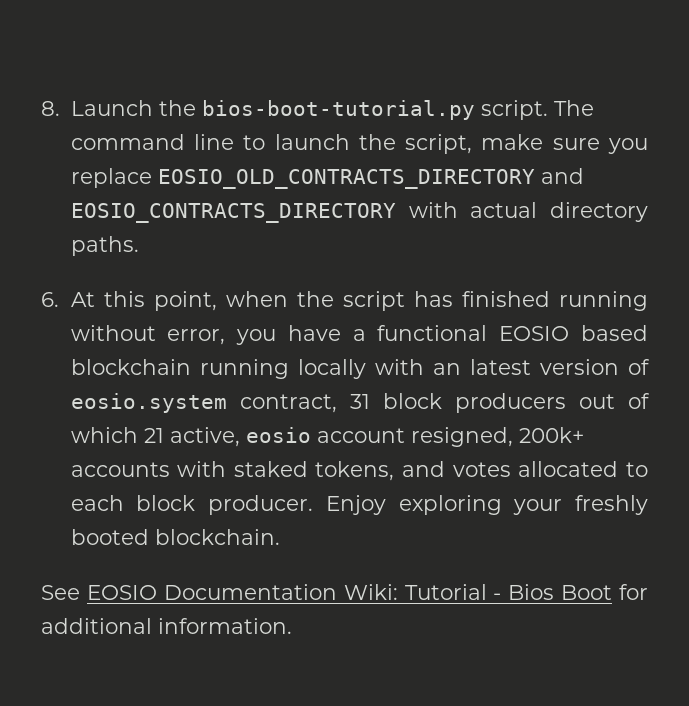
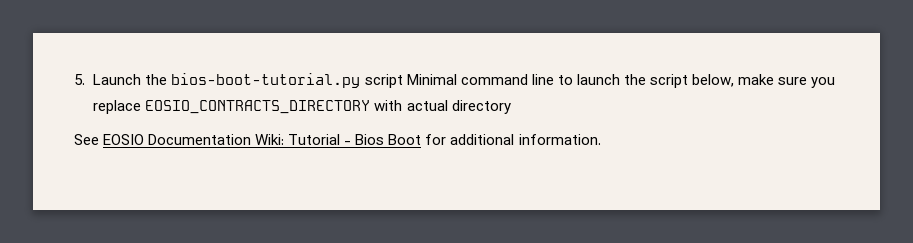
[41,101,60,116] 8. -> [74,74,85,85] 5.
[480,100,594,120] script. The -> [364,74,457,88] script Minimal
[405,134,473,154] script, -> [649,74,734,88] script below,
[157,168,584,189] EOSIO_OLD_CONTRACTS_DIRECTORY and -> (142, 107) none
[70,236,139,256] [41,291,649,311] [70,325,649,345] [70,359,651,379] [70,393,651,413] [70,427,584,447] [70,461,649,481] [70,495,648,515] [70,529,280,545] paths. // 6. At this point, when the script has finished running without error, you have a functional EOSIO based blockchain running locally with an latest version of eosio.system contract, 31 block producers out of which 21 active, eosio account resigned, 200k+ accounts with staked tokens, and votes allocated to each block producer. Enjoy exploring your freshly booted blockchain. -> (511, 107) none

